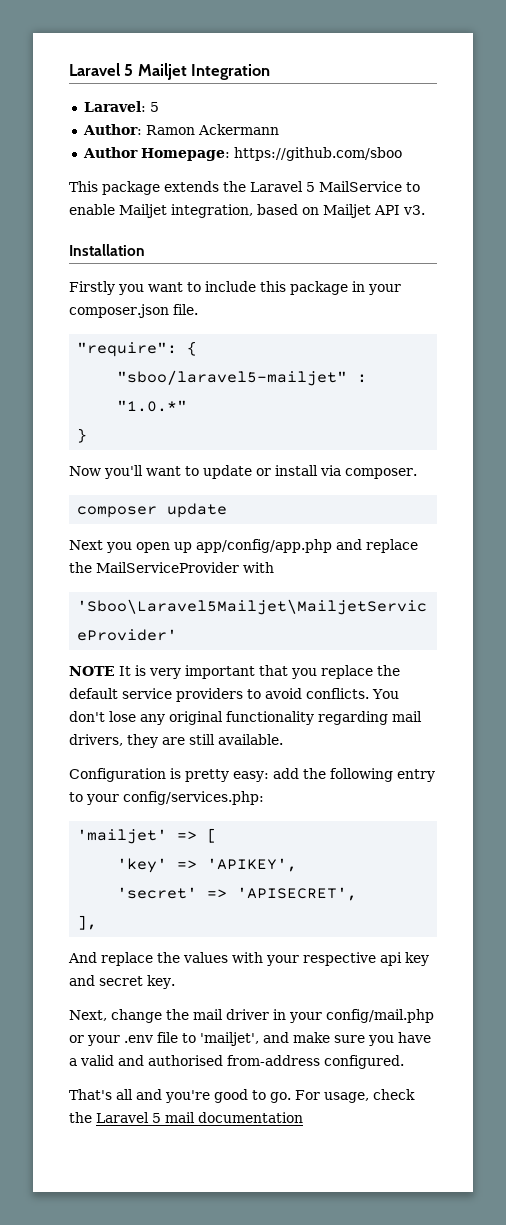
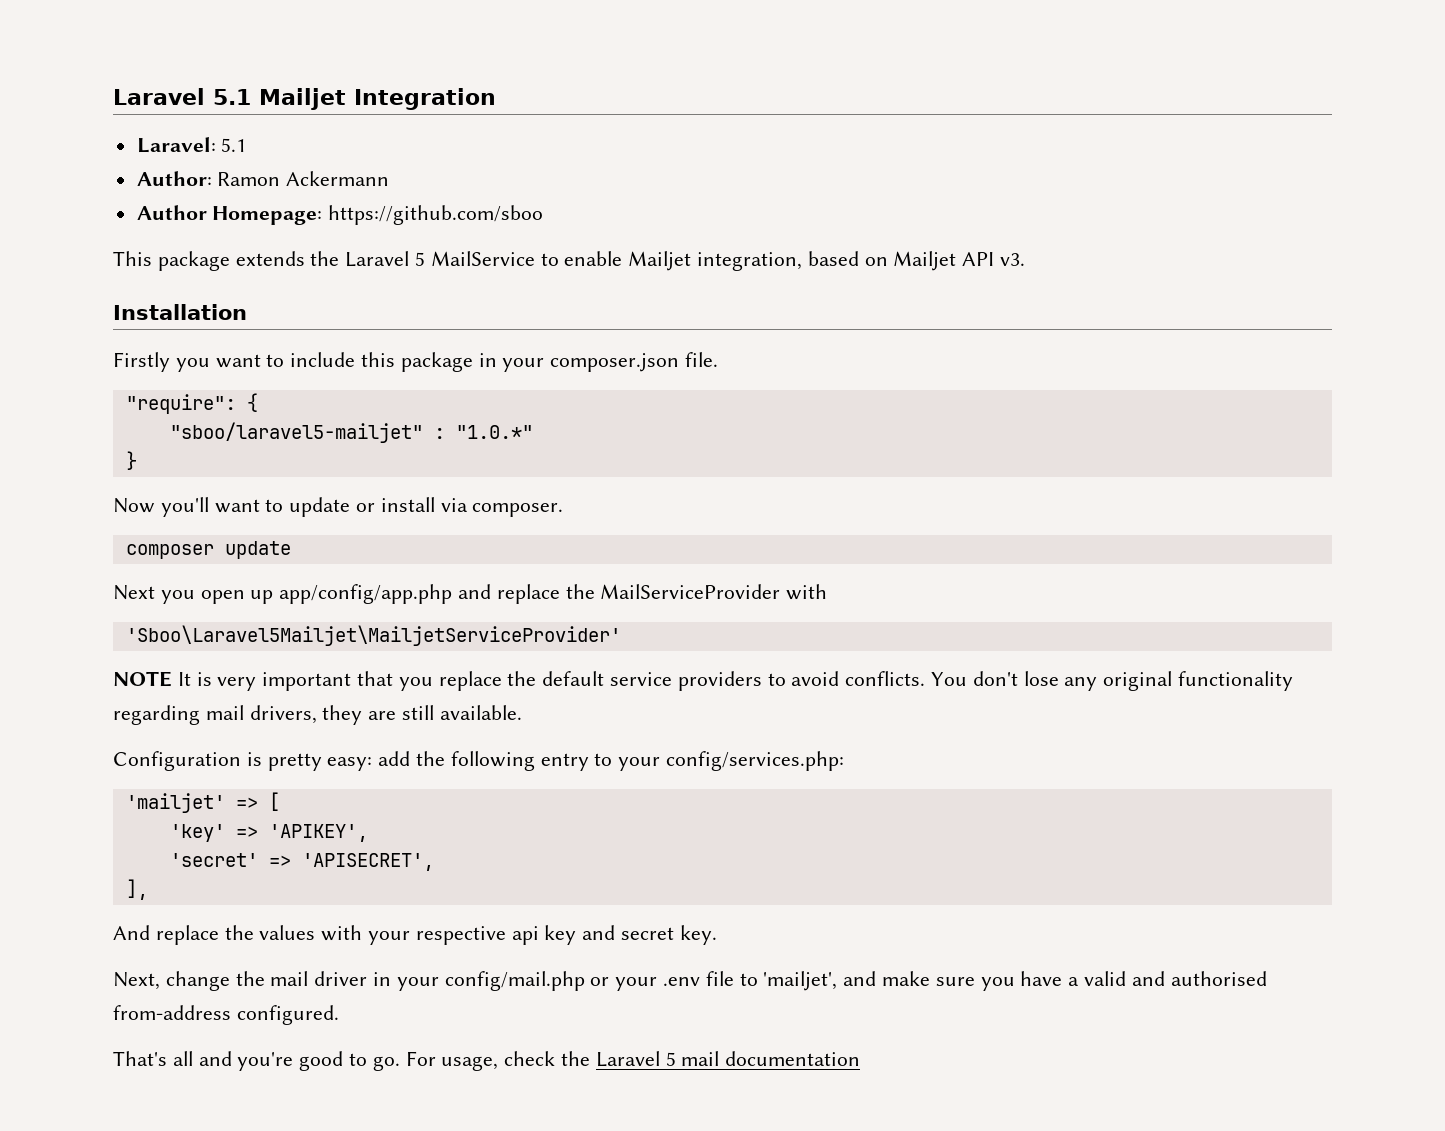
[69,63,134,76] Laravel 5 -> [113,88,251,105] Laravel 5.1
[149,102,159,112] 5 -> [221,138,247,152] 5.1

